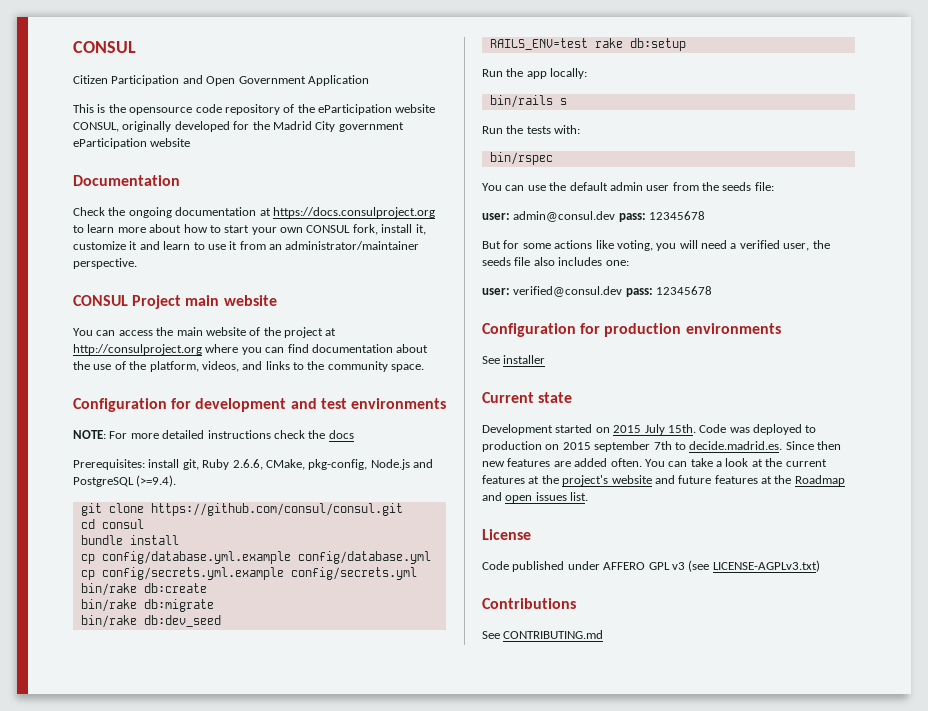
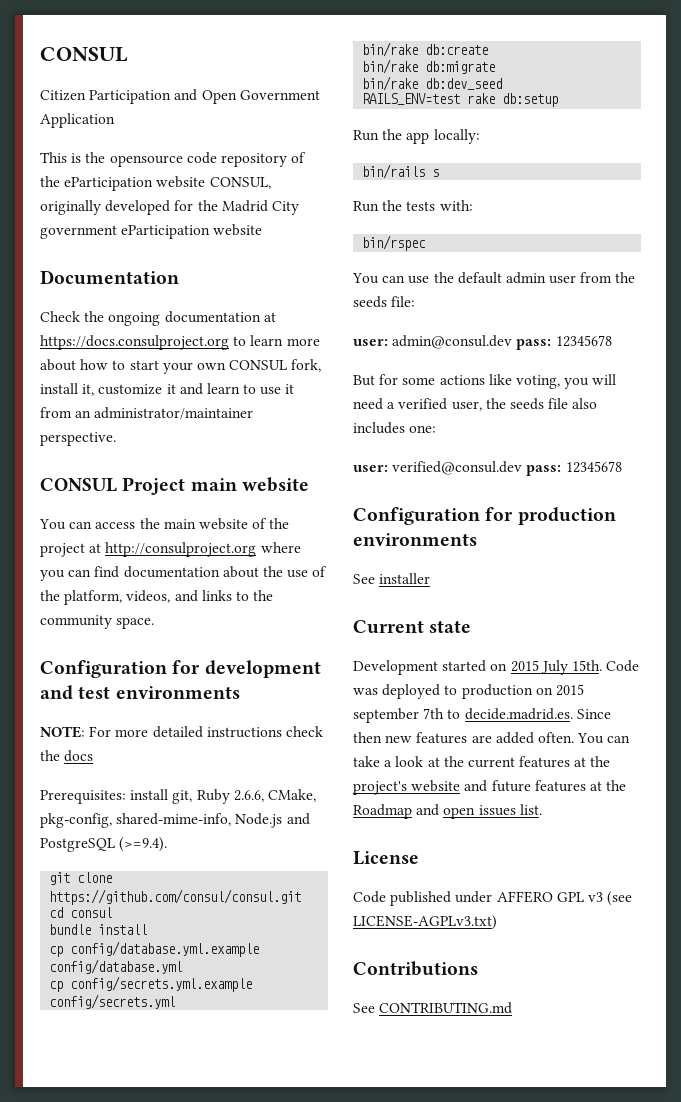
(368, 464) none -> [116,813,232,826] shared-mime-info,

